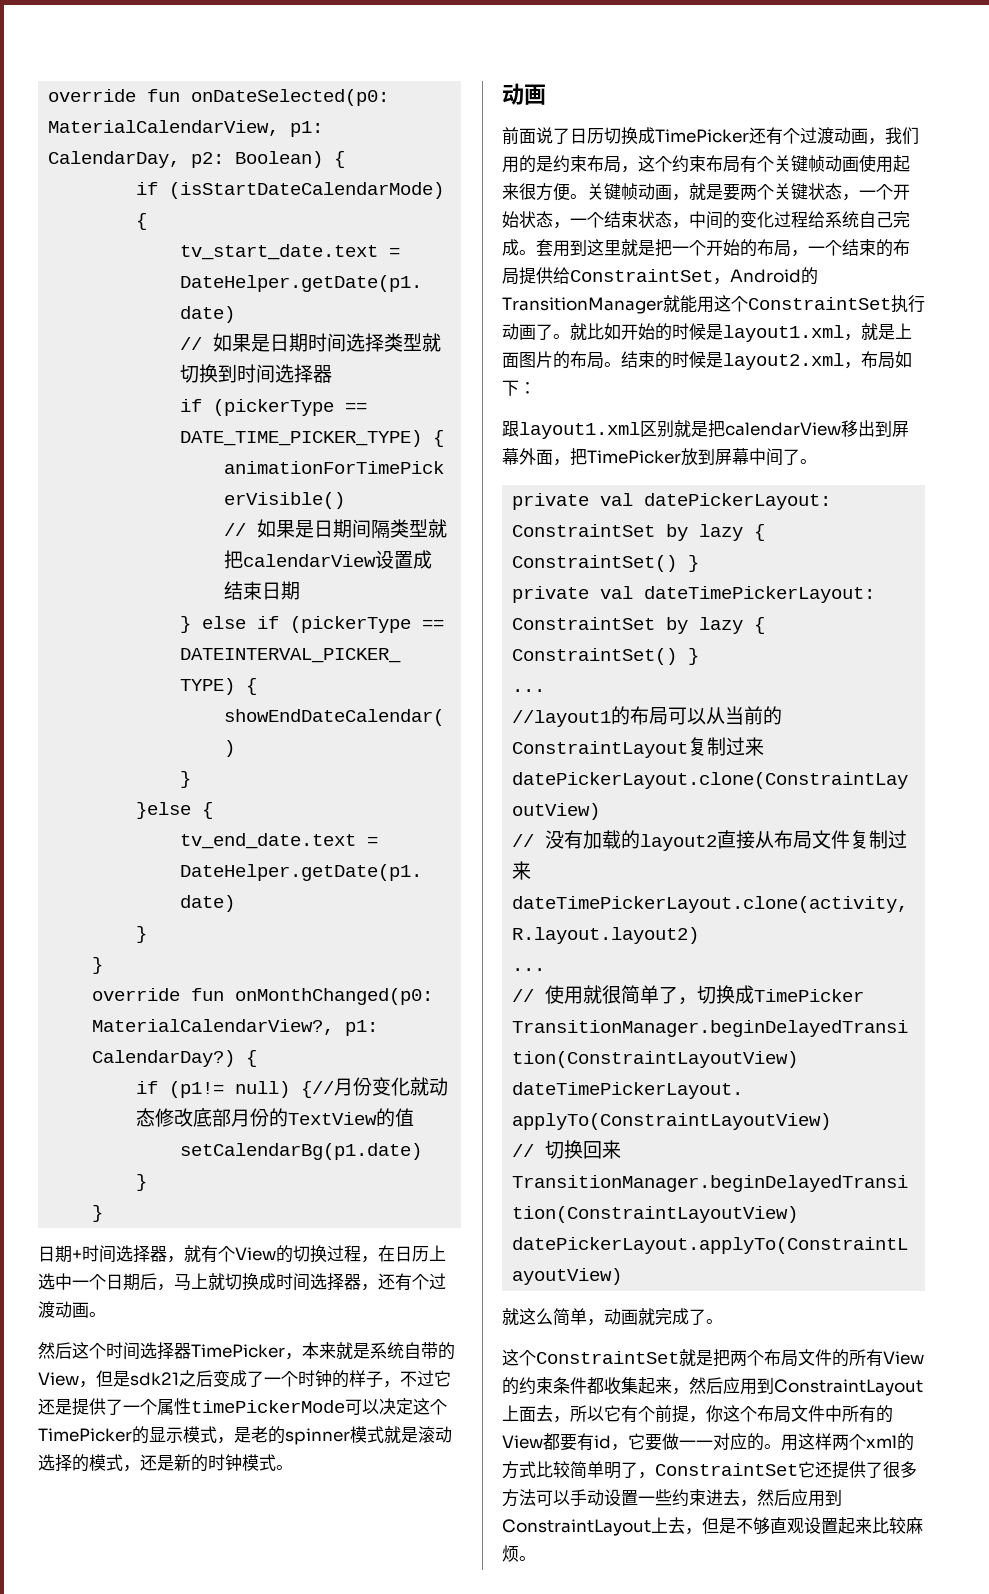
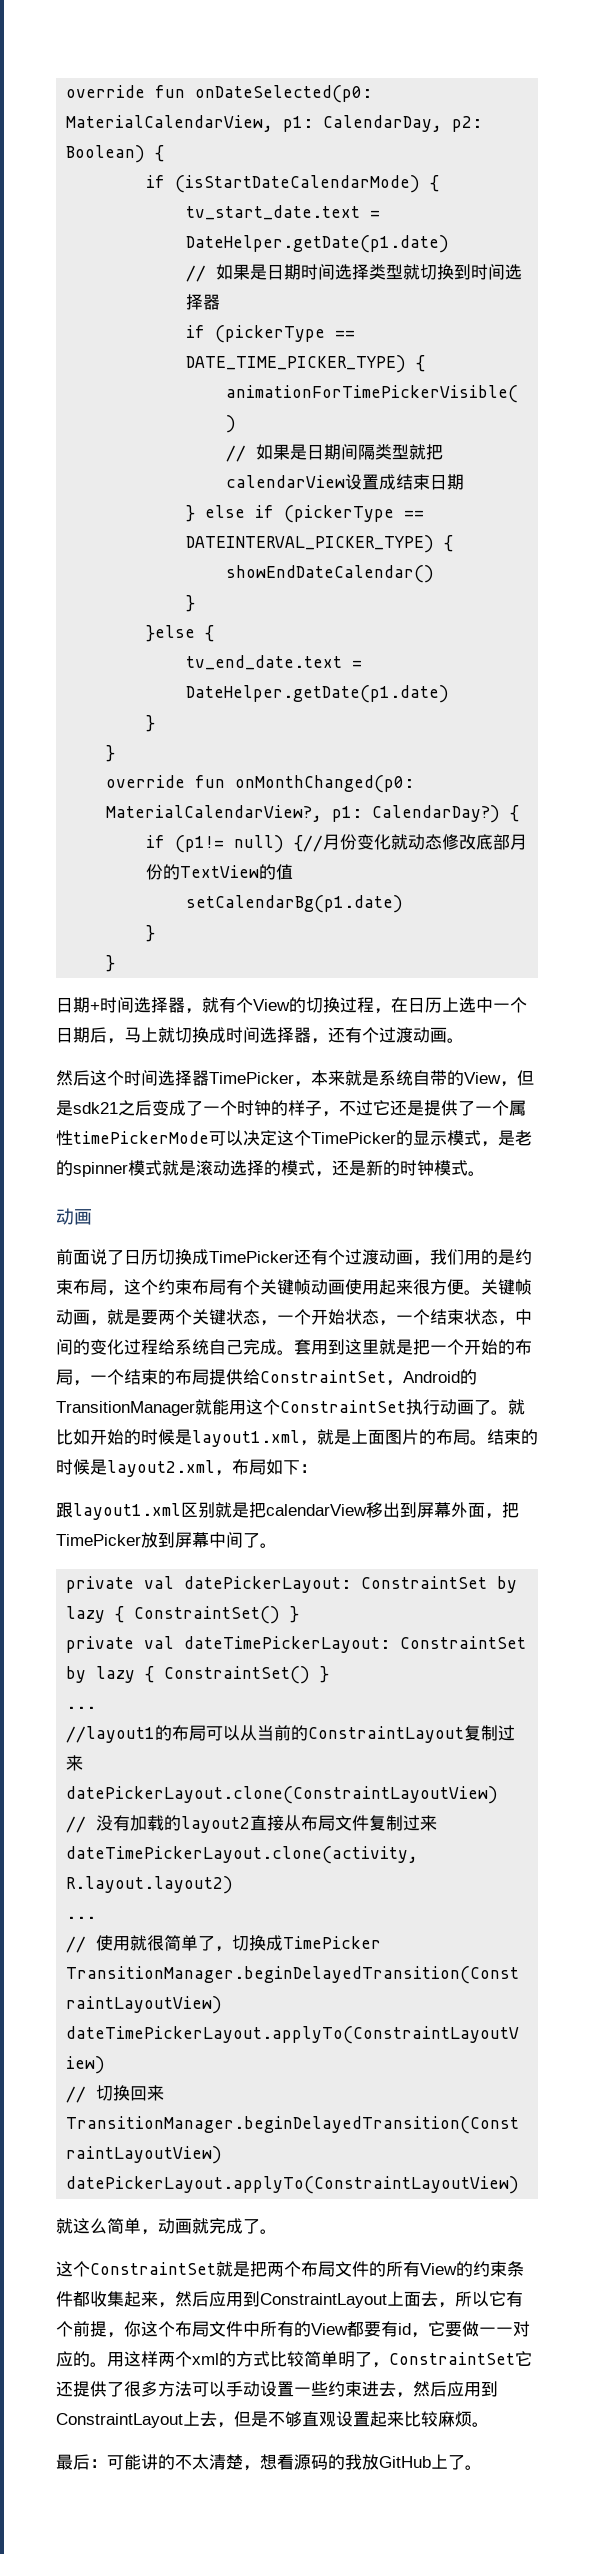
(536, 1558) none -> [56,2454,482,2471] // 最后：可能讲的不太清楚，想看源码的我放GitHub上了。

